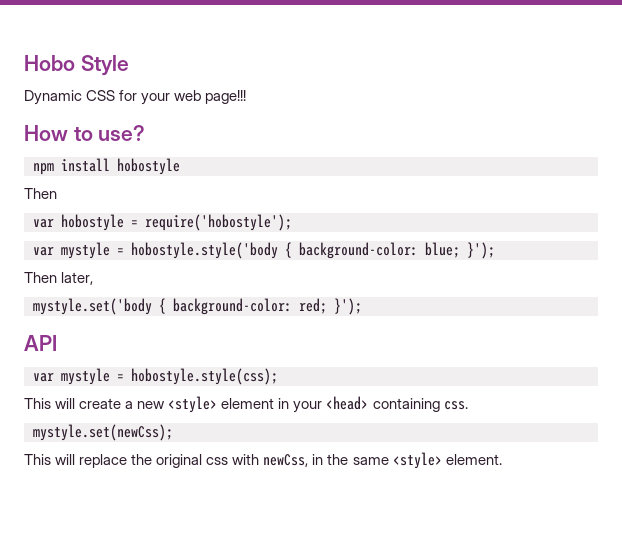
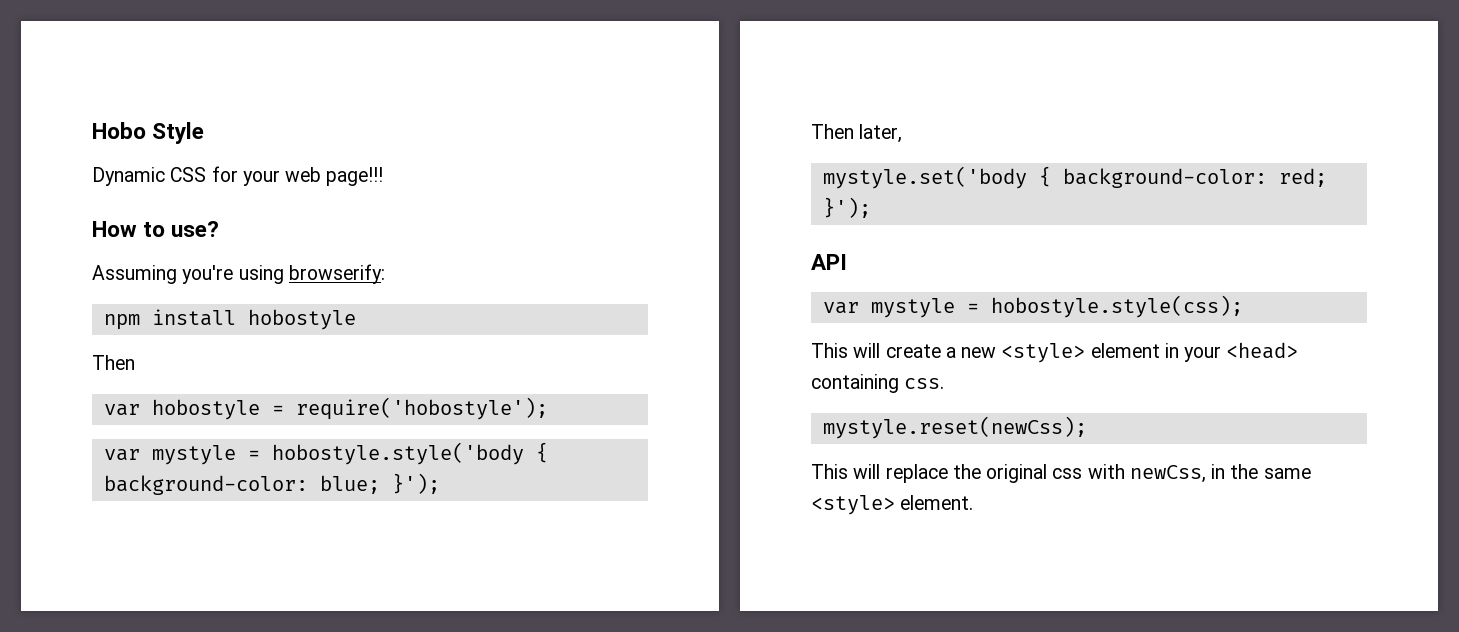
(146, 133) none -> [92,264,385,284] // Assuming you're using browserify:
[33,424,173,441] mystyle.set(newCss); -> [822,416,1087,439] mystyle.reset(newCss);

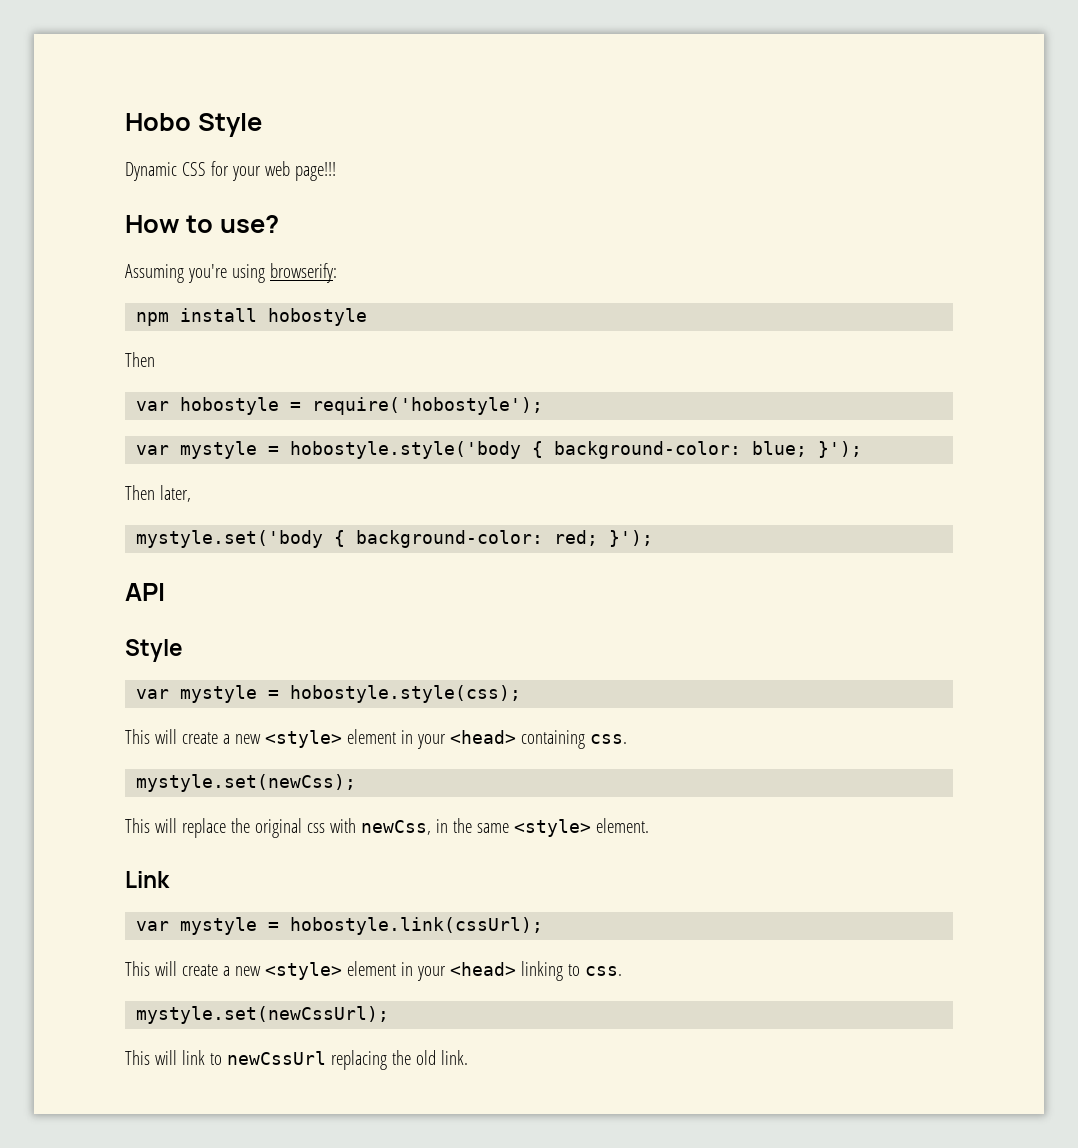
(847, 262) none -> [125,639,183,662] // Style
[822,416,1087,439] mystyle.reset(newCss); -> [136,774,357,792] mystyle.set(newCss);
(974, 502) none -> [125,871,170,888] [136,917,544,935] [125,961,622,981] [136,1006,390,1024] [125,1050,468,1070] // Link // var mystyle = hobostyle.link(cssUrl); // This will create a new <style> element in your <head> linking to css. // mystyle.set(newCssUrl); // This will link to newCssUrl replacing the old link.

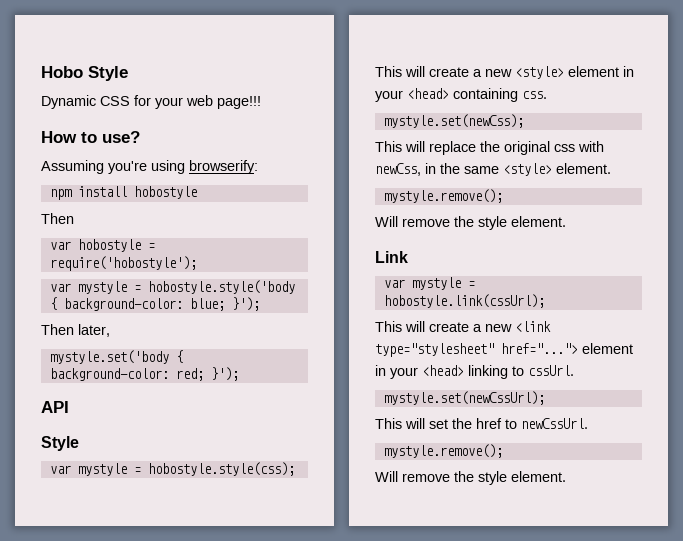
(649, 825) none -> [383,189,503,203] [375,216,566,230] // mystyle.remove(); // Will remove the style element.
[264,962,342,980] <style> -> [515,321,551,332] [375,343,578,357] <link type="stylesheet" href="...">
[584,966,622,976] css. -> [528,365,574,376] cssUrl.
[181,1050,468,1070] link to newCssUrl replacing the old link. -> [429,418,588,429] [383,444,503,458] [375,471,566,485] set the href to newCssUrl. // mystyle.remove(); // Will remove the style element.

